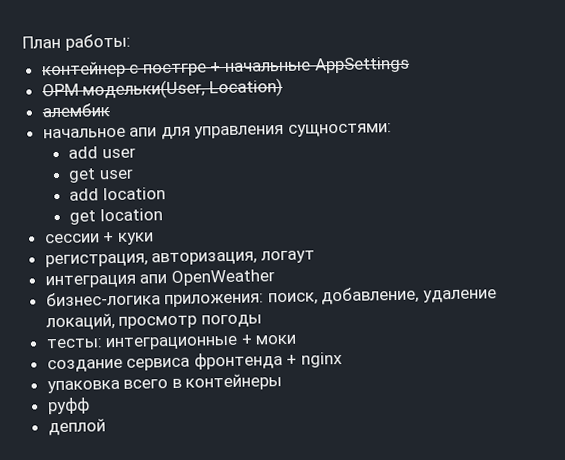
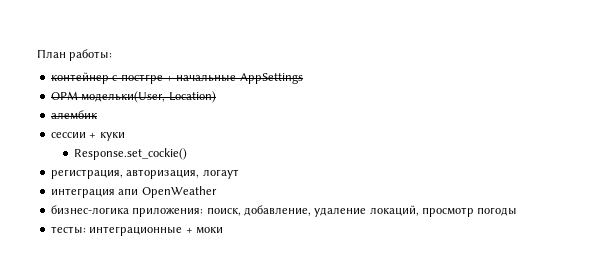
[42,123,393,140] [68,146,136,159] [68,168,134,183] [69,187,166,201] [69,208,163,225] // начальное апи для управления сущностями: // add user // get user // add location // get location -> (97, 115) none
(154, 238) none -> [73,148,187,160] // Response.set_cockie()
[46,351,344,373] [46,373,283,394] [46,397,90,415] [47,418,106,436] // создание сервиса фронтенда + nginx // упаковка всего в контейнеры // руфф // деплой -> (223, 230) none

